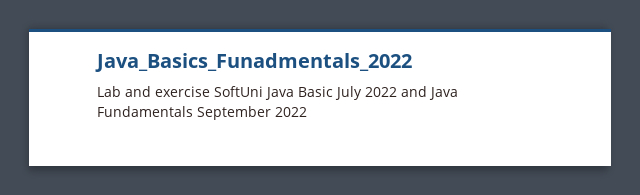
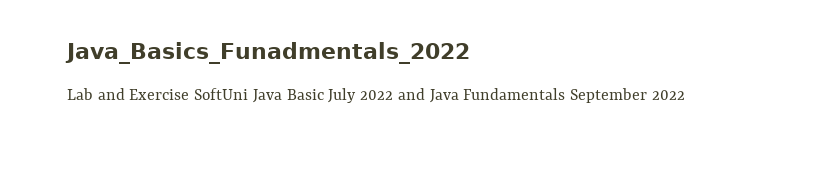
[155,86,210,97] exercise -> [129,89,190,100] Exercise

